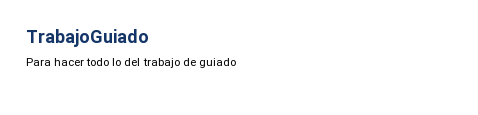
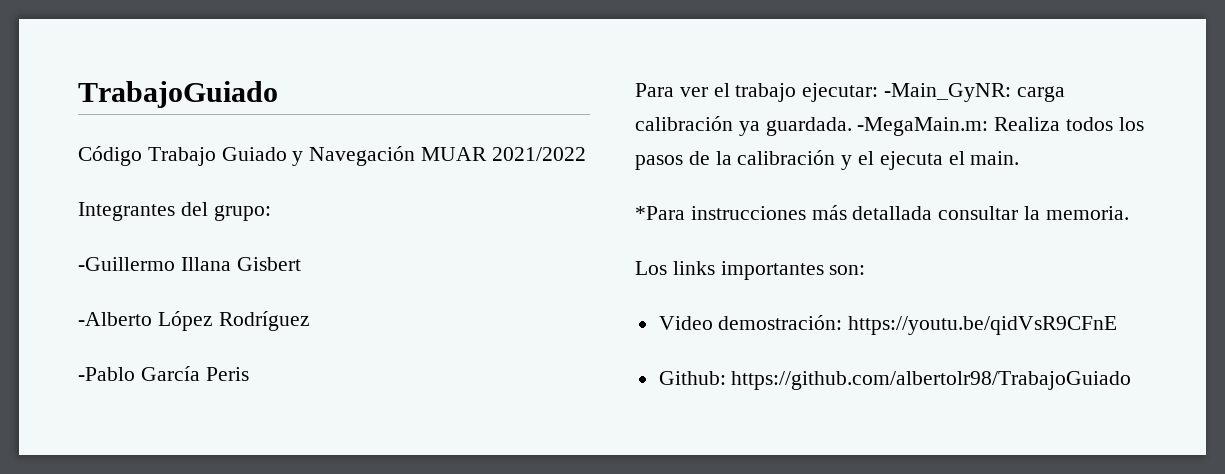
[26,58,236,68] Para hacer todo lo del trabajo de guiado -> [78,146,586,166] [78,202,271,221] [78,257,301,271] [78,311,310,331] [78,366,249,381] [635,83,1065,102] [635,116,1144,136] [635,150,1020,170] [635,205,1129,220] [635,261,866,280] [658,315,1118,335] [658,371,1132,390] Código Trabajo Guiado y Navegación MUAR 2021/2022 // Integrantes del grupo: // -Guillermo Illana Gisbert // -Alberto López Rodríguez // -Pablo García Peris // Para ver el trabajo ejecutar: -Main_GyNR: carga calibración ya guardada. -MegaMain.m: Realiza todos los pasos de la calibración y el ejecuta el main. // *Para instrucciones más detallada consultar la memoria. // Los links importantes son: // Video demostración: https://youtu.be/qidVsR9CFnE // Github: https://github.com/albertolr98/TrabajoGuiado

